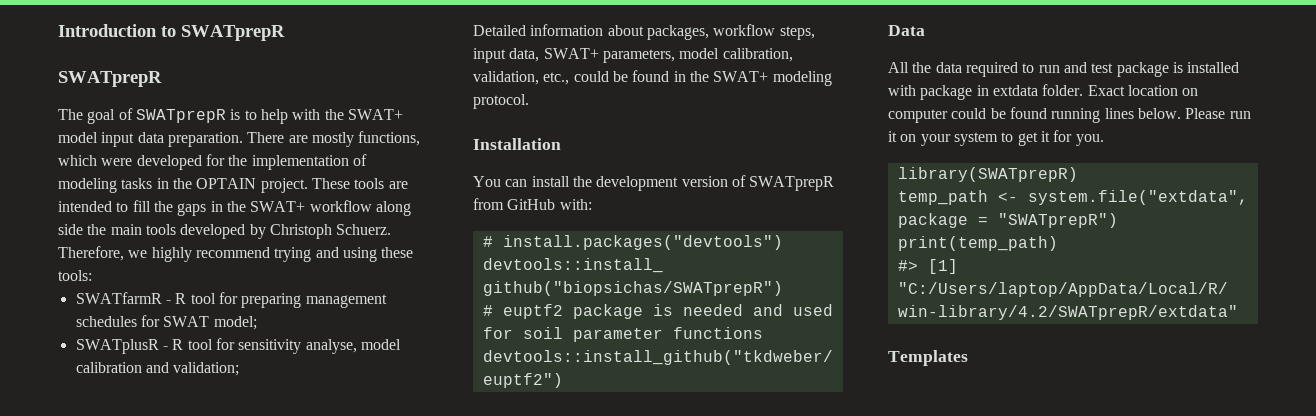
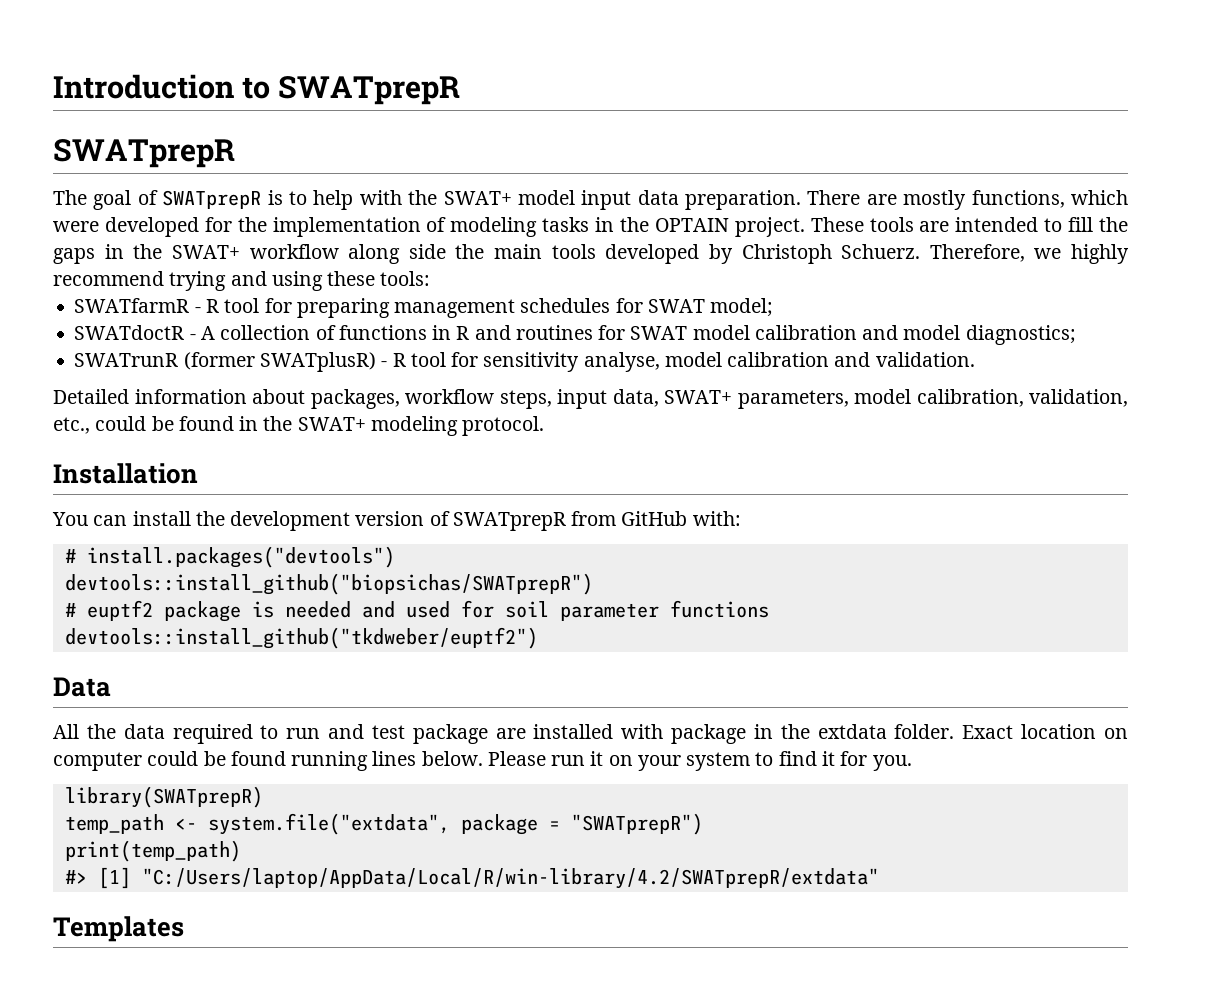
[75,339,159,354] SWATplusR -> [74,325,1076,345] [74,352,376,372] SWATdoctR - A collection of functions in R and routines for SWAT model calibration and model diagnostics; // SWATrunR (former SWATplusR)
[173,362,240,376] validation; -> [875,352,975,367] validation.
[1172,62,1183,73] is -> [495,728,526,739] are
(989, 90) none -> [780,724,810,739] the
[1017,132,1038,146] get -> [778,751,817,766] find

